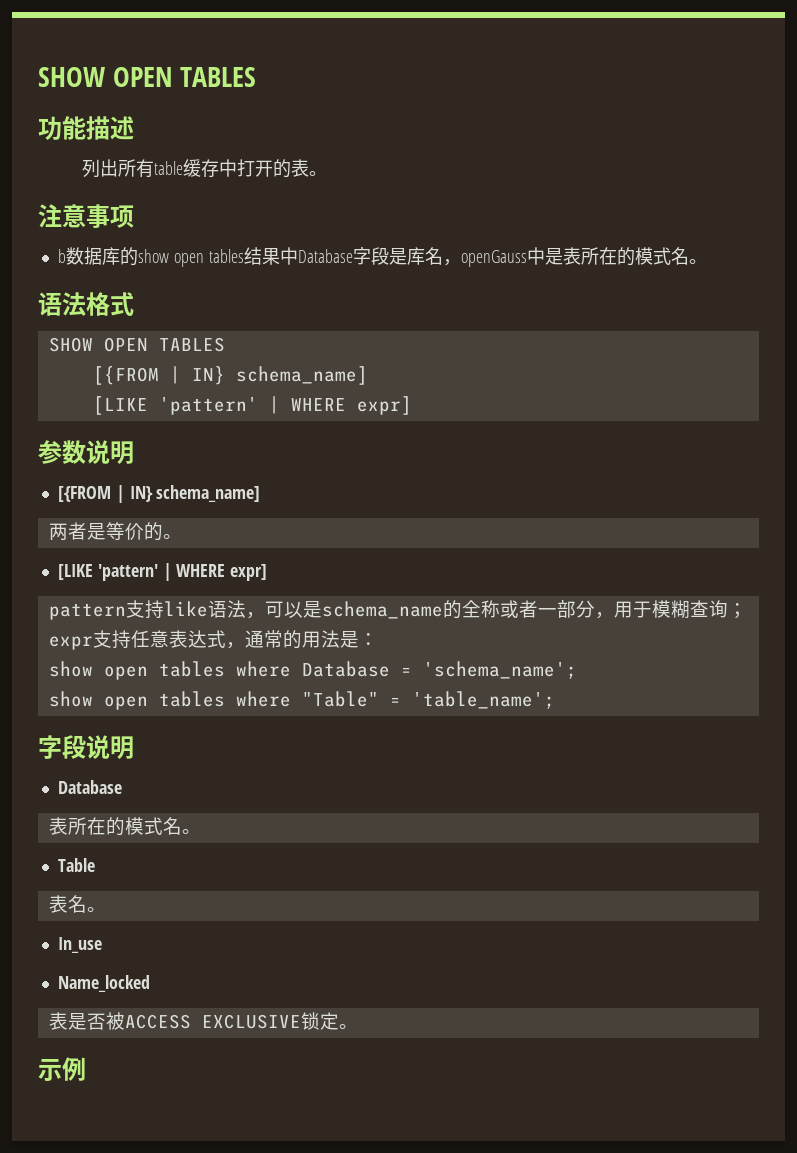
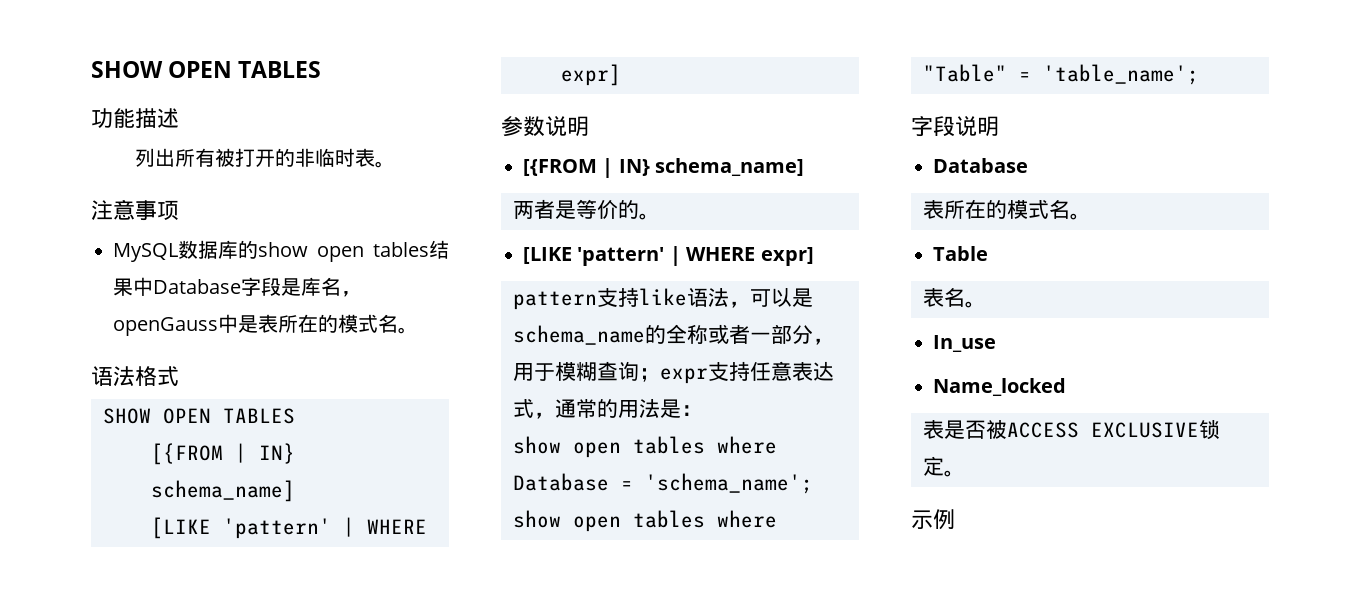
[153,159,291,178] table缓存中打开的 -> [214,148,355,167] 被打开的非临时
[57,249,66,263] b -> [113,243,178,262] MySQL

